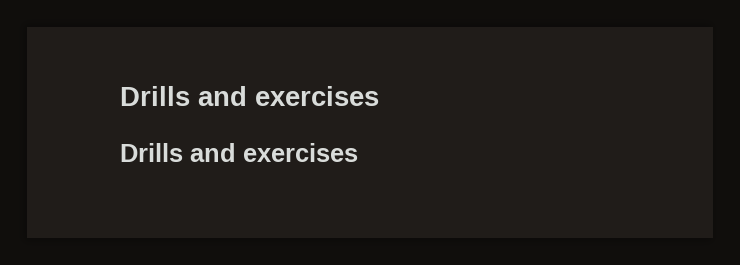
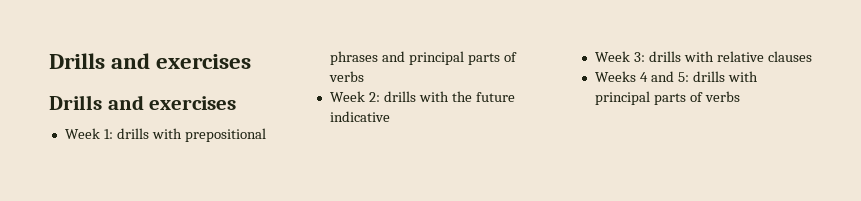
(358, 152) none -> [64,128,266,142] [329,51,517,65] [328,71,364,82] [329,91,515,102] [329,111,390,122] [594,51,812,62] [594,71,758,82] [594,91,740,105] // Week 1: drills with prepositional phrases and principal parts of verbs // Week 2: drills with the future indicative // Week 3: drills with relative clauses // Weeks 4 and 5: drills with principal parts of verbs

